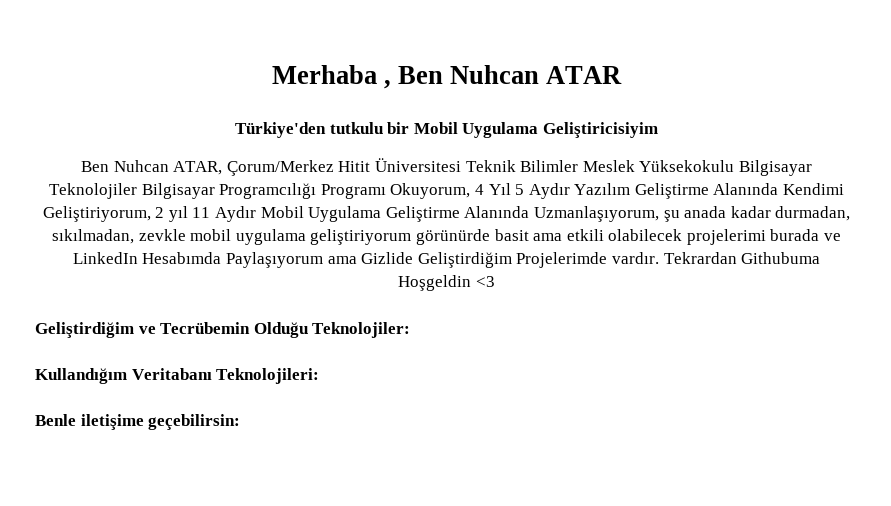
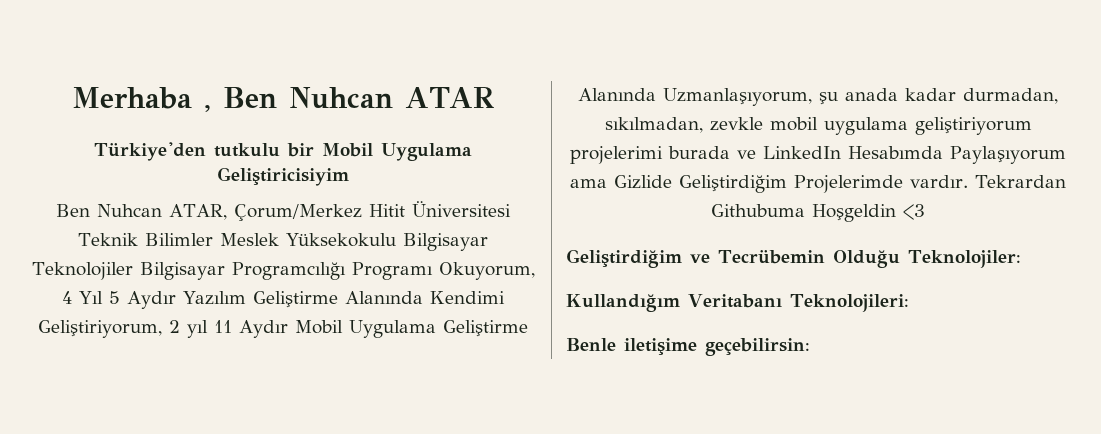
[415,229,683,245] görünürde basit ama etkili olabilecek -> (1032, 126) none

